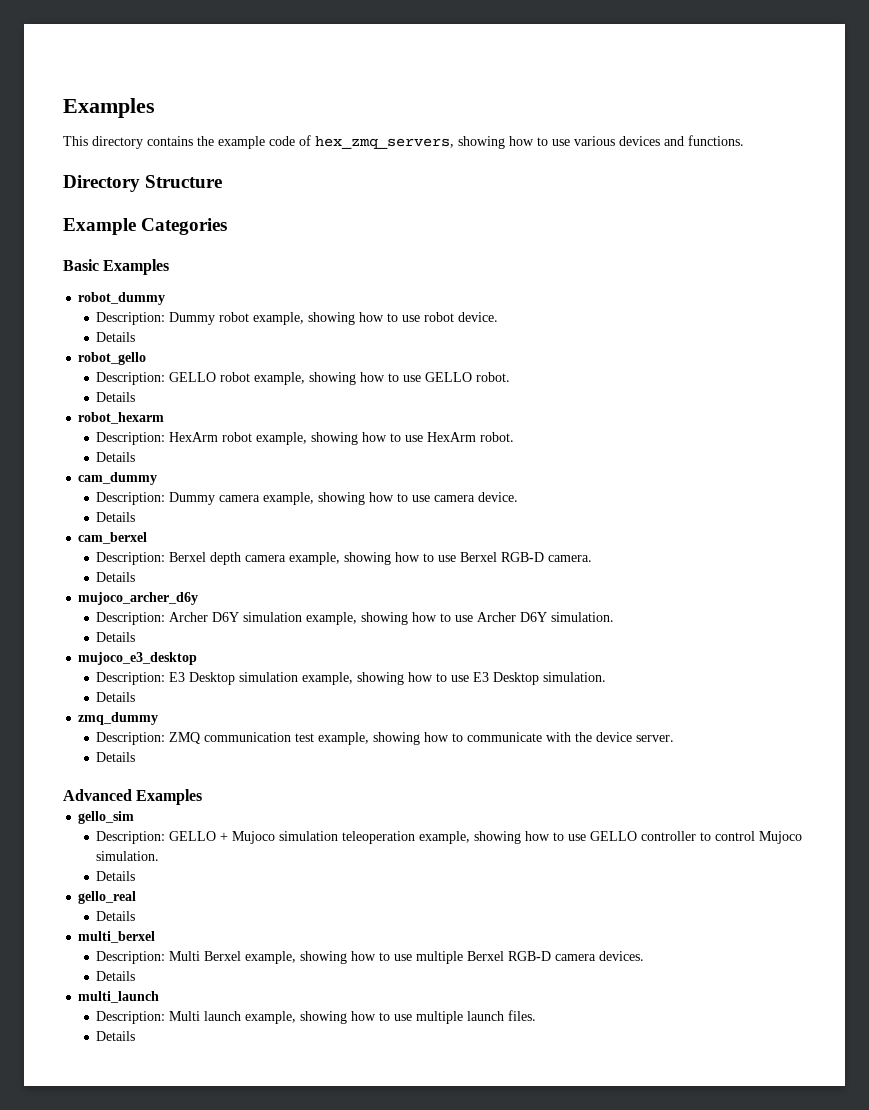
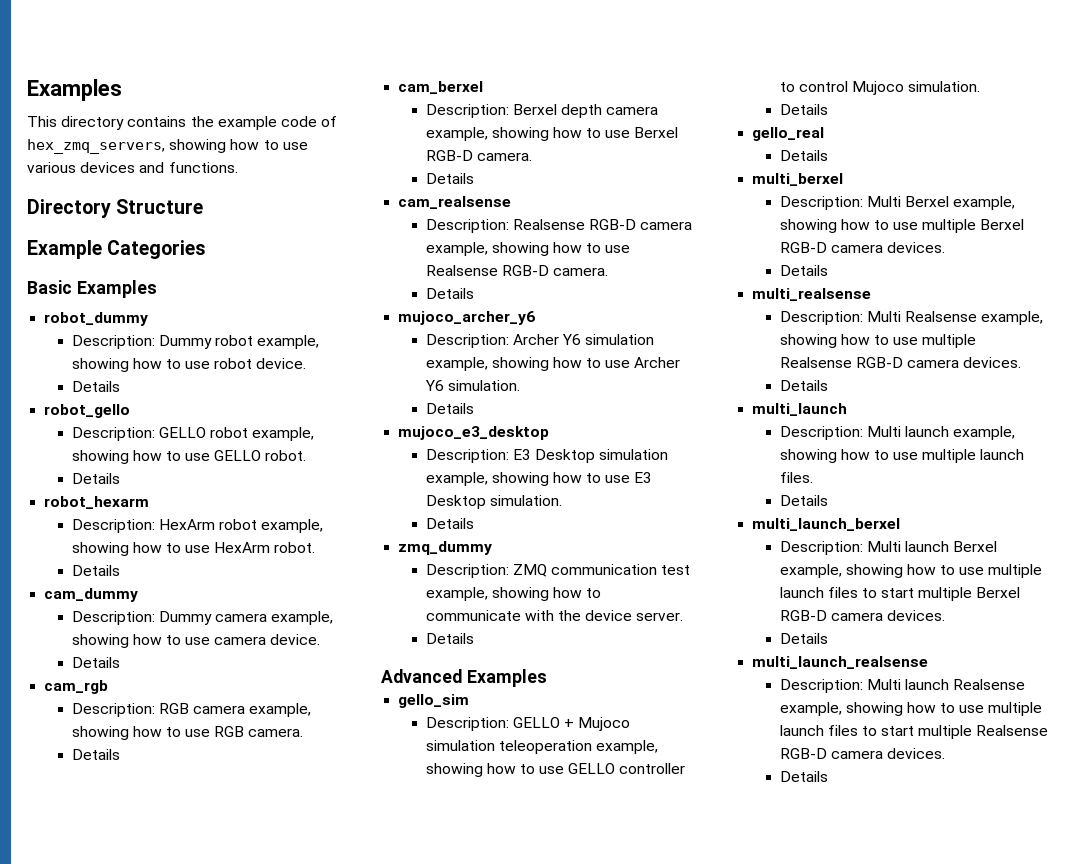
(136, 517) none -> [44,680,109,694] [71,703,312,717] [71,726,304,740] [71,749,120,760] // cam_rgb // Description: RGB camera example, showing how to use RGB camera. // Details
[78,592,199,605] mujoco_archer_d6y -> [398,196,512,209] [425,219,693,233] [425,242,631,256] [425,265,608,276] [425,288,474,299] [398,311,536,325] cam_realsense // Description: Realsense RGB-D camera example, showing how to use Realsense RGB-D camera. // Details // mujoco_archer_y6
[212,612,240,622] D6Y -> [561,334,581,345] Y6
[520,612,548,622] D6Y -> [424,380,444,391] Y6
(136, 976) none -> [752,288,872,301] [779,311,1044,325] [779,334,977,348] [779,357,1022,368] [779,380,828,391] // multi_realsense // Description: Multi Realsense example, showing how to use multiple Realsense RGB-D camera devices. // Details
(136, 1036) none -> [752,518,901,531] [779,541,998,555] [779,564,1043,578] [779,587,1021,601] [779,610,945,621] [779,633,828,644] [752,656,929,669] [779,679,1026,693] [779,702,1043,716] [779,725,1049,739] [779,748,945,759] [779,771,828,782] // multi_launch_berxel // Description: Multi launch Berxel example, showing how to use multiple launch files to start multiple Berxel RGB-D camera devices. // Details // multi_launch_realsense // Description: Multi launch Realsense example, showing how to use multiple launch files to start multiple Realsense RGB-D camera devices. // Details

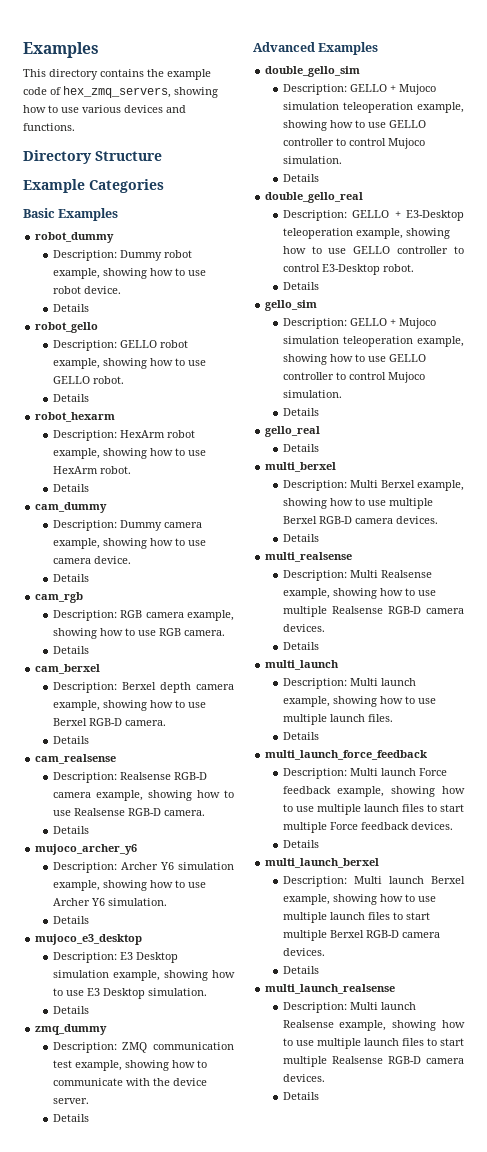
(547, 678) none -> [265,66,361,77] [282,84,436,95] [282,102,464,113] [282,120,426,131] [282,138,425,149] [282,156,342,164] [282,174,319,182] [265,192,364,203] [282,210,464,221] [282,228,450,239] [282,246,464,254] [282,264,414,275] [282,282,319,290] // double_gello_sim // Description: GELLO + Mujoco simulation teleoperation example, showing how to use GELLO controller to control Mujoco simulation. // Details // double_gello_real // Description: GELLO + E3-Desktop teleoperation example, showing how to use GELLO controller to control E3-Desktop robot. // Details
(828, 500) none -> [265,750,428,760] [282,768,447,779] [282,786,465,797] [282,804,464,815] [282,822,453,833] [282,840,319,848] // multi_launch_force_feedback // Description: Multi launch Force feedback example, showing how to use multiple launch files to start multiple Force feedback devices. // Details

